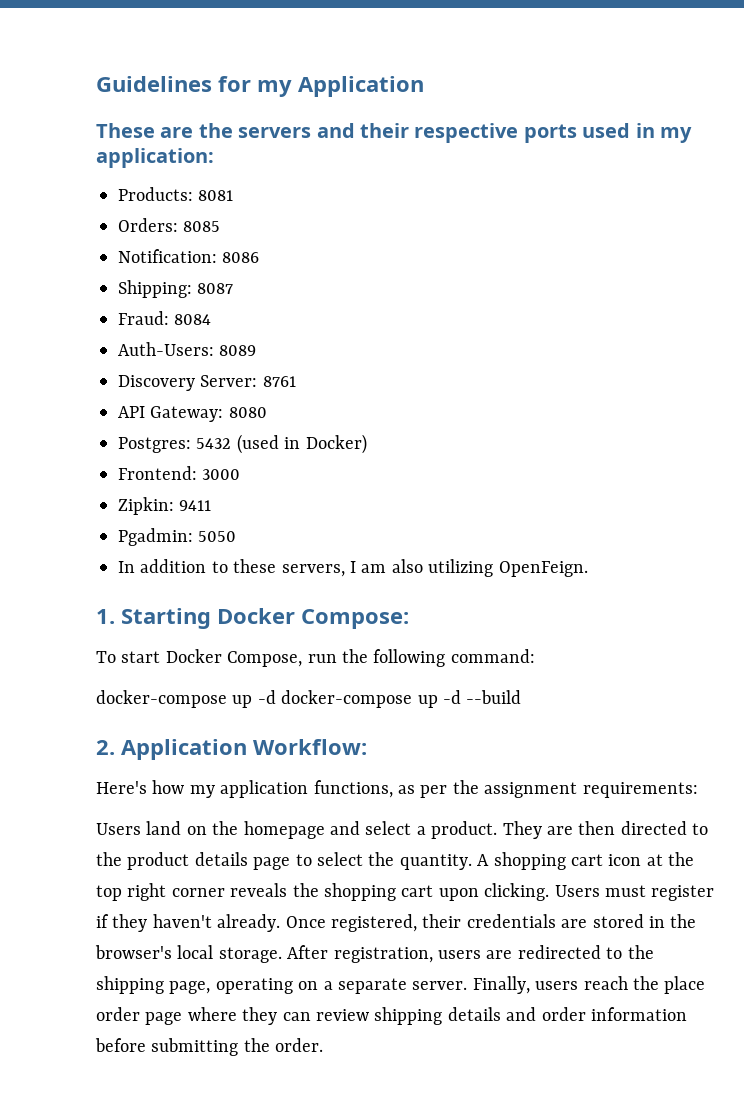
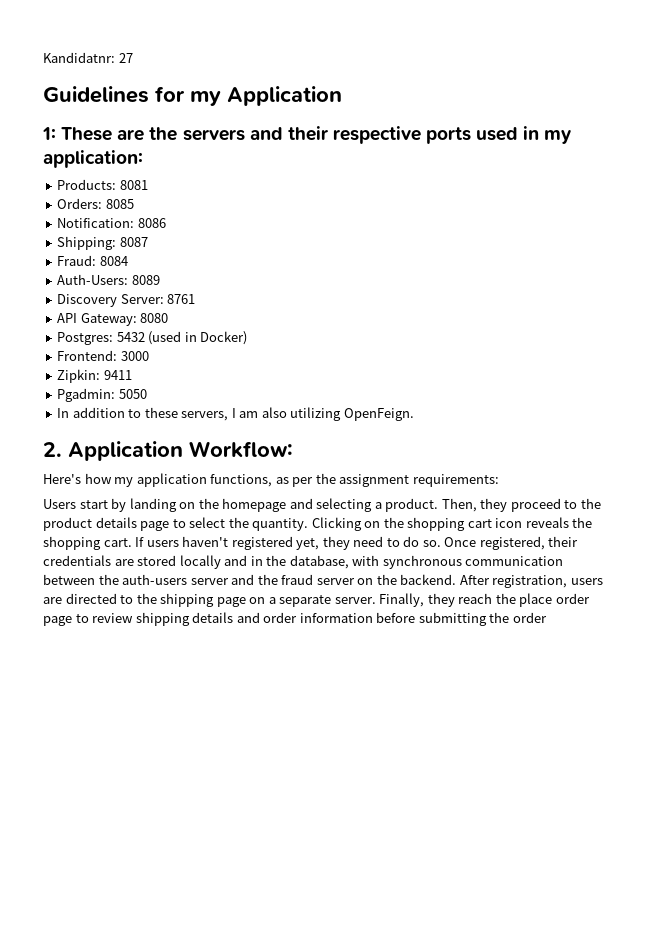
(96, 84) none -> [43,52,133,63] Kandidatnr: 27 //
(424, 86) none -> [42,127,56,140] 1:
[96,608,409,629] [96,649,535,667] [96,690,522,708] // 1. Starting Docker Compose: // To start Docker Compose, run the following command: // docker-compose up -d docker-compose up -d --build -> (414, 414) none
[146,821,182,835] land -> [79,498,177,512] start by landing
[365,821,412,835] select -> [316,498,373,512] selecting
[502,821,687,839] They are then directed -> [441,498,561,512] Then, they proceed
[477,852,695,870] [96,883,715,901] [96,914,281,932] A shopping cart icon at the top right corner reveals the shopping cart upon clicking. Users must register if they haven't already. -> [311,517,593,531] [43,536,441,550] Clicking on the shopping cart icon reveals the shopping cart. If users haven't registered yet, they need to do so.
[648,914,697,928] [95,945,282,963] in the browser's local storage. -> [179,555,564,569] [43,574,457,585] locally and in the database, with synchronous communication between the auth-users server and the fraud server on the backend.
[517,945,601,959] redirected -> [65,593,117,604] directed
[169,978,293,994] page, operating -> [216,597,246,607] page
[535,981,579,990] users -> [427,593,455,607] they
[187,1007,311,1025] where they can -> [75,614,89,623] to
[275,1038,324,1052] order. -> [512,612,547,623] order

